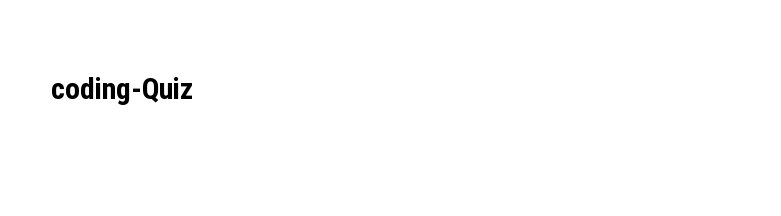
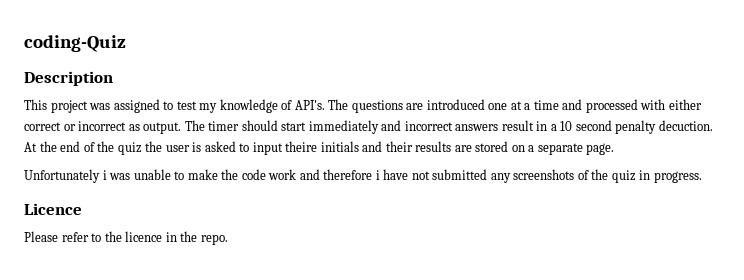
(193, 91) none -> [24,71,113,86] [24,99,702,113] [24,120,713,134] [24,141,615,155] [24,169,702,183] [24,203,82,215] [24,231,228,245] // Description // This project was assigned to test my knowledge of API's. The questions are introduced one at a time and processed with either correct or incorrect as output. The timer should start immediately and incorrect answers result in a 10 second penalty decuction. At the end of the quiz the user is asked to input theire initials and their results are stored on a separate page. // Unfortunately i was unable to make the code work and therefore i have not submitted any screenshots of the quiz in progress. // Licence // Please refer to the licence in the repo.

